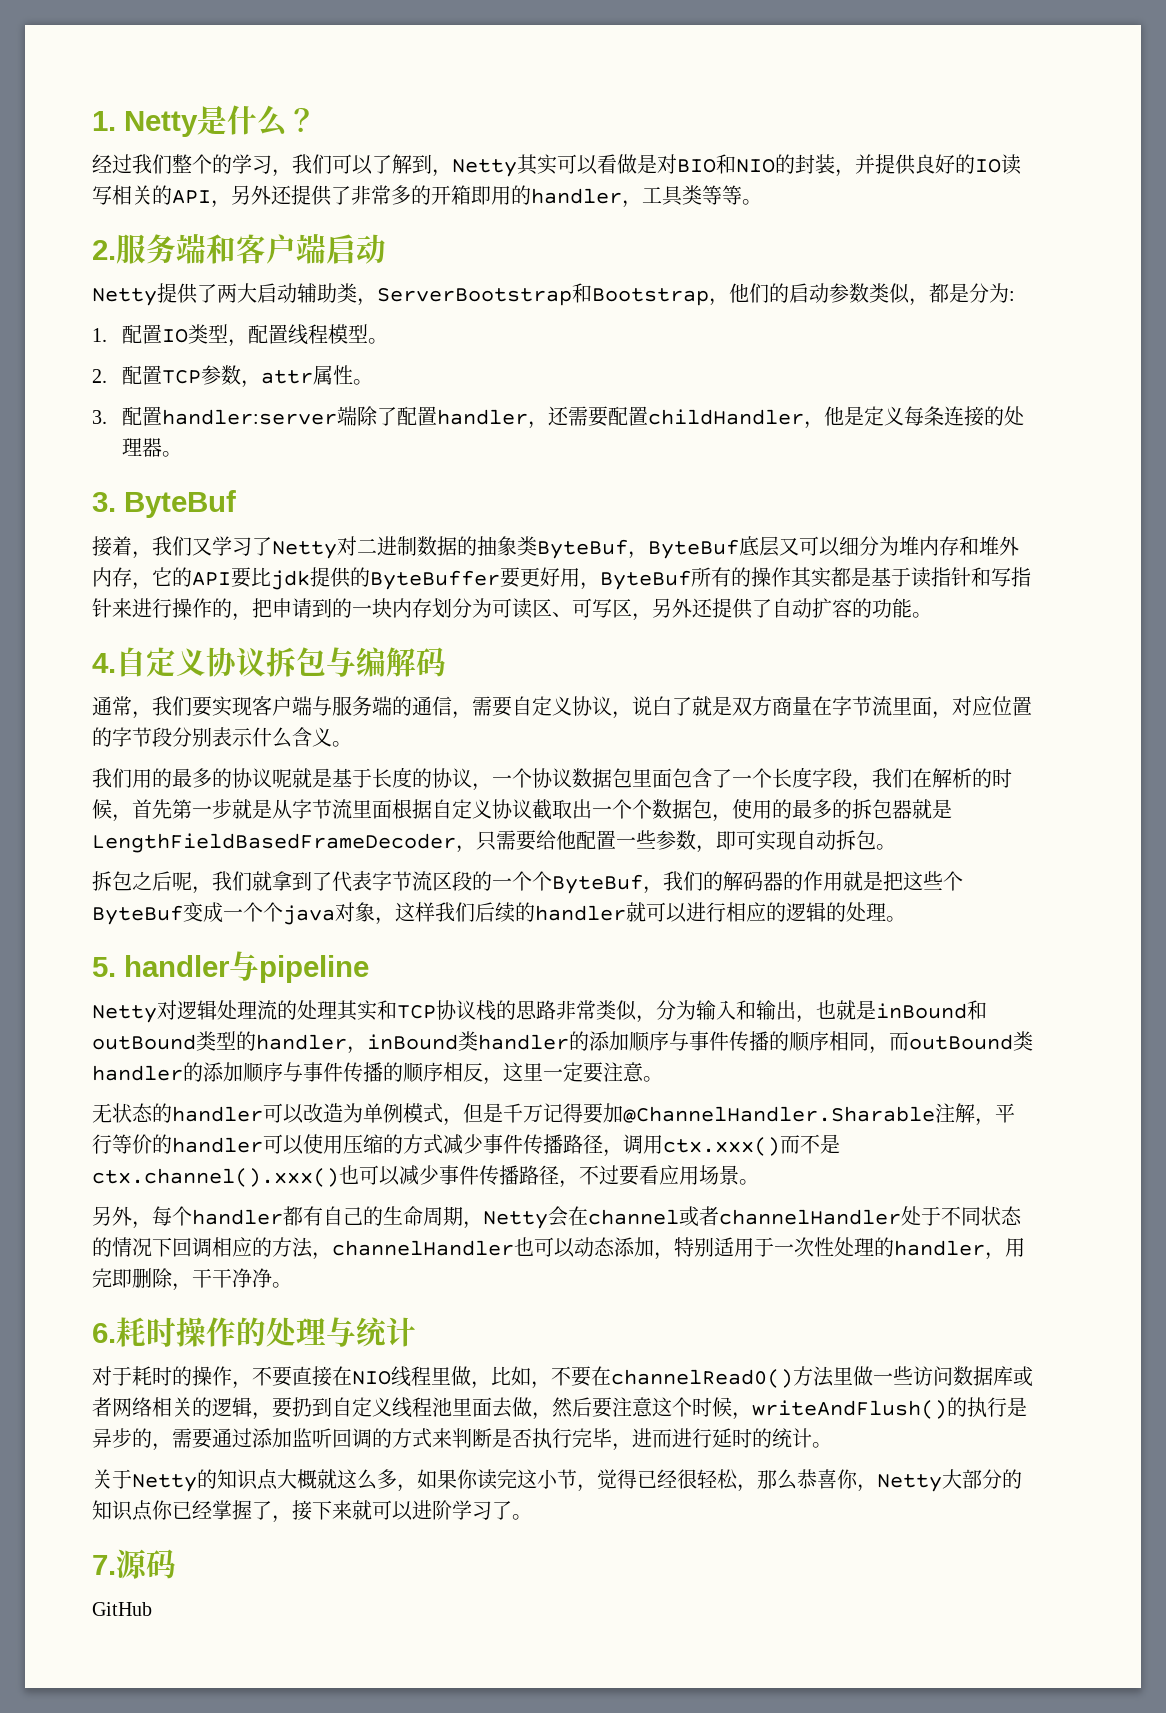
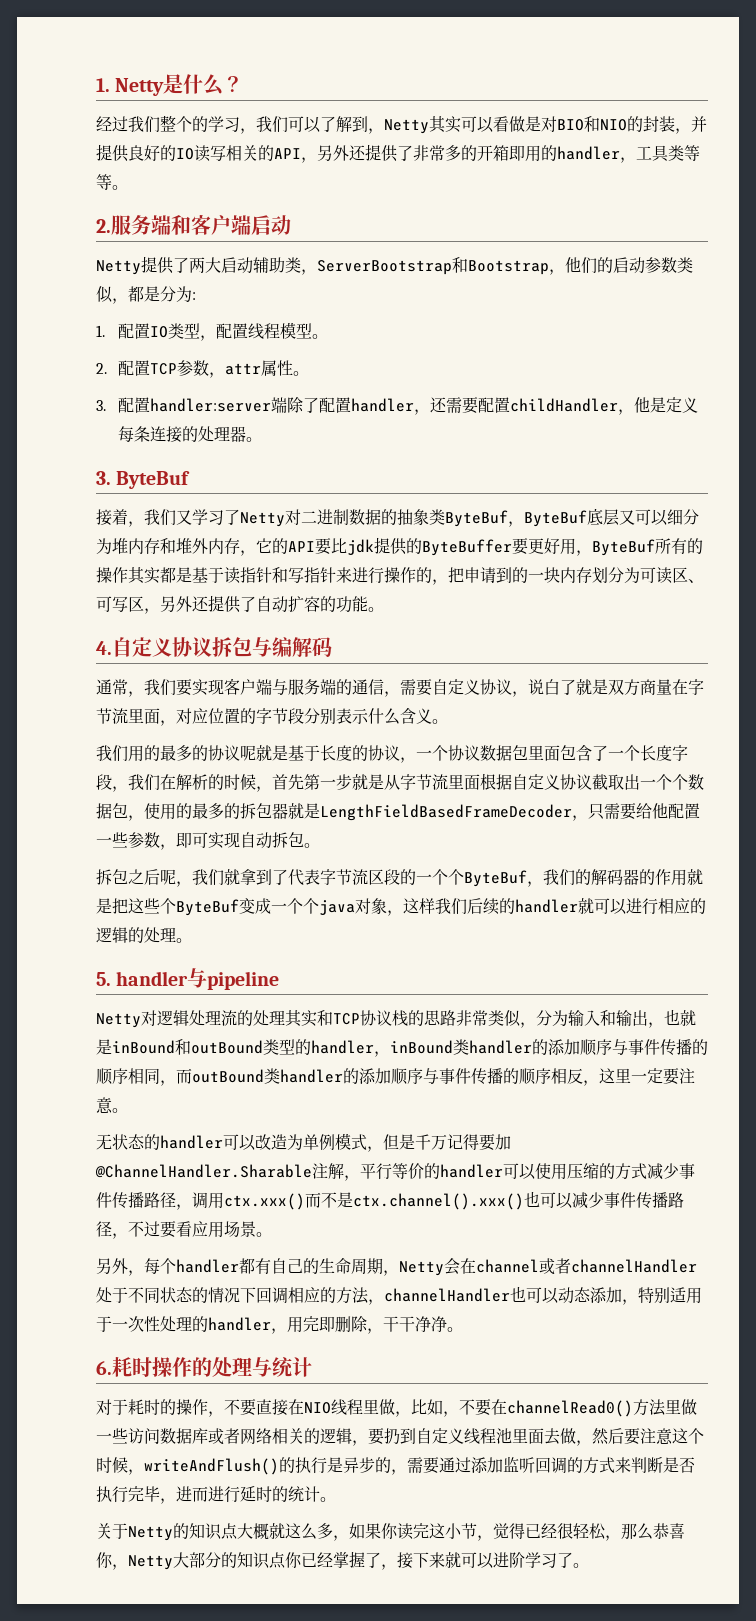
[92,1549,176,1579] [92,1602,152,1616] // 7.源码 // GitHub -> (589, 1565) none

